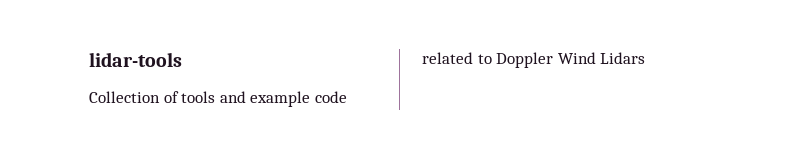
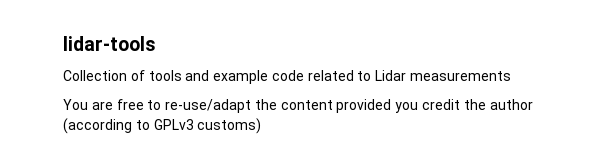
[496,52,646,68] Doppler Wind Lidars -> [375,70,512,81] [63,99,533,113] [63,118,262,134] Lidar measurements // You are free to re-use/adapt the content provided you credit the author (according to GPLv3 customs)

